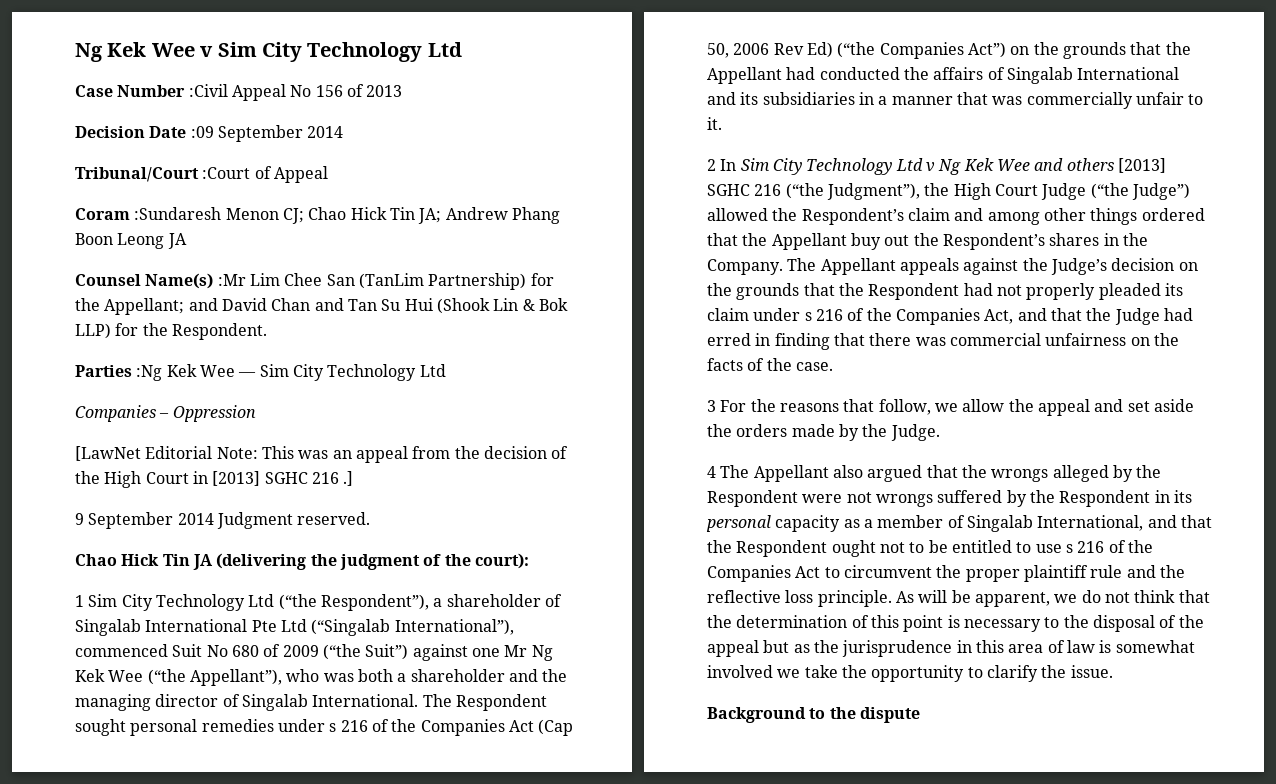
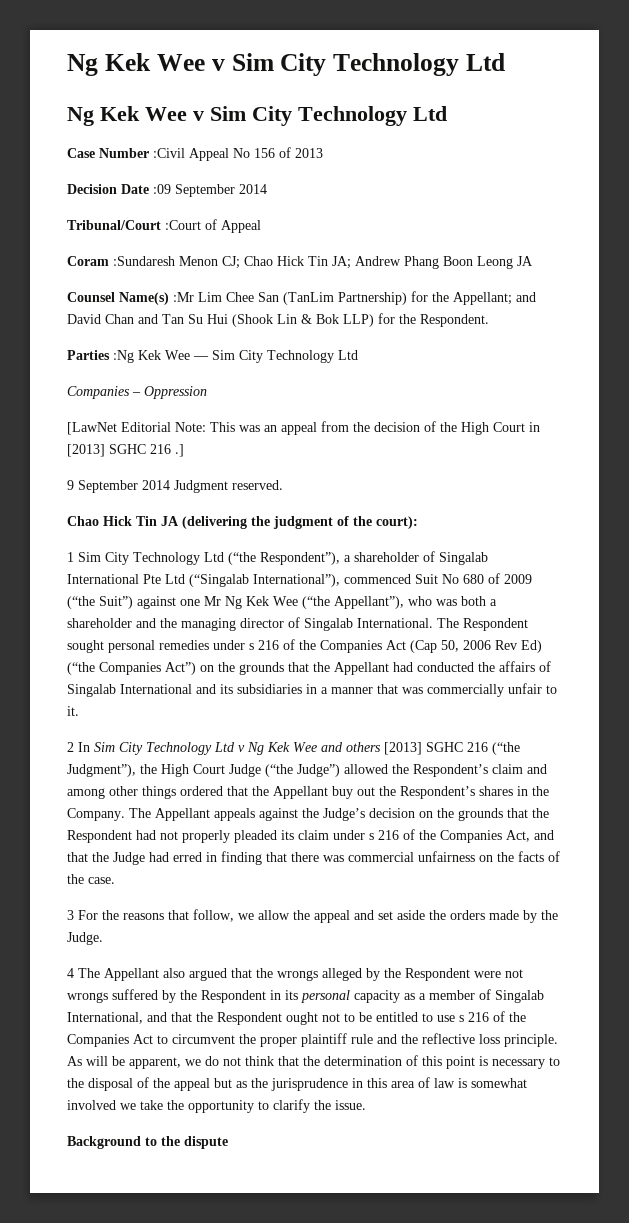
[75,42,462,62] Ng Kek Wee v Sim City Technology Ltd -> [67,53,506,76] [67,106,447,126] Ng Kek Wee v Sim City Technology Ltd // Ng Kek Wee v Sim City Technology Ltd

